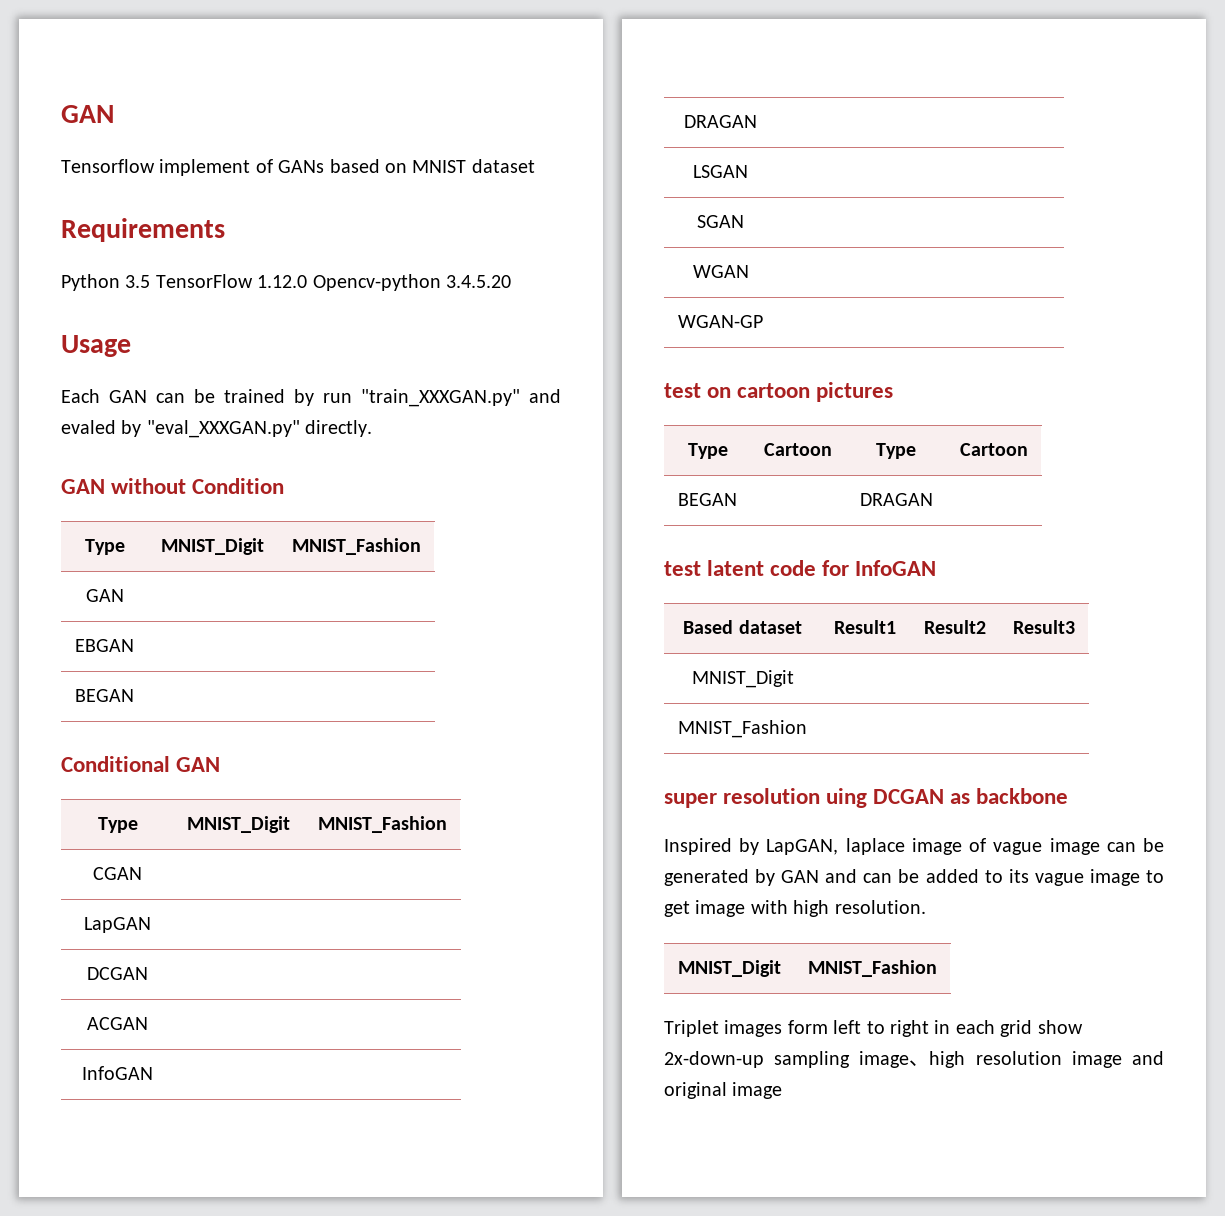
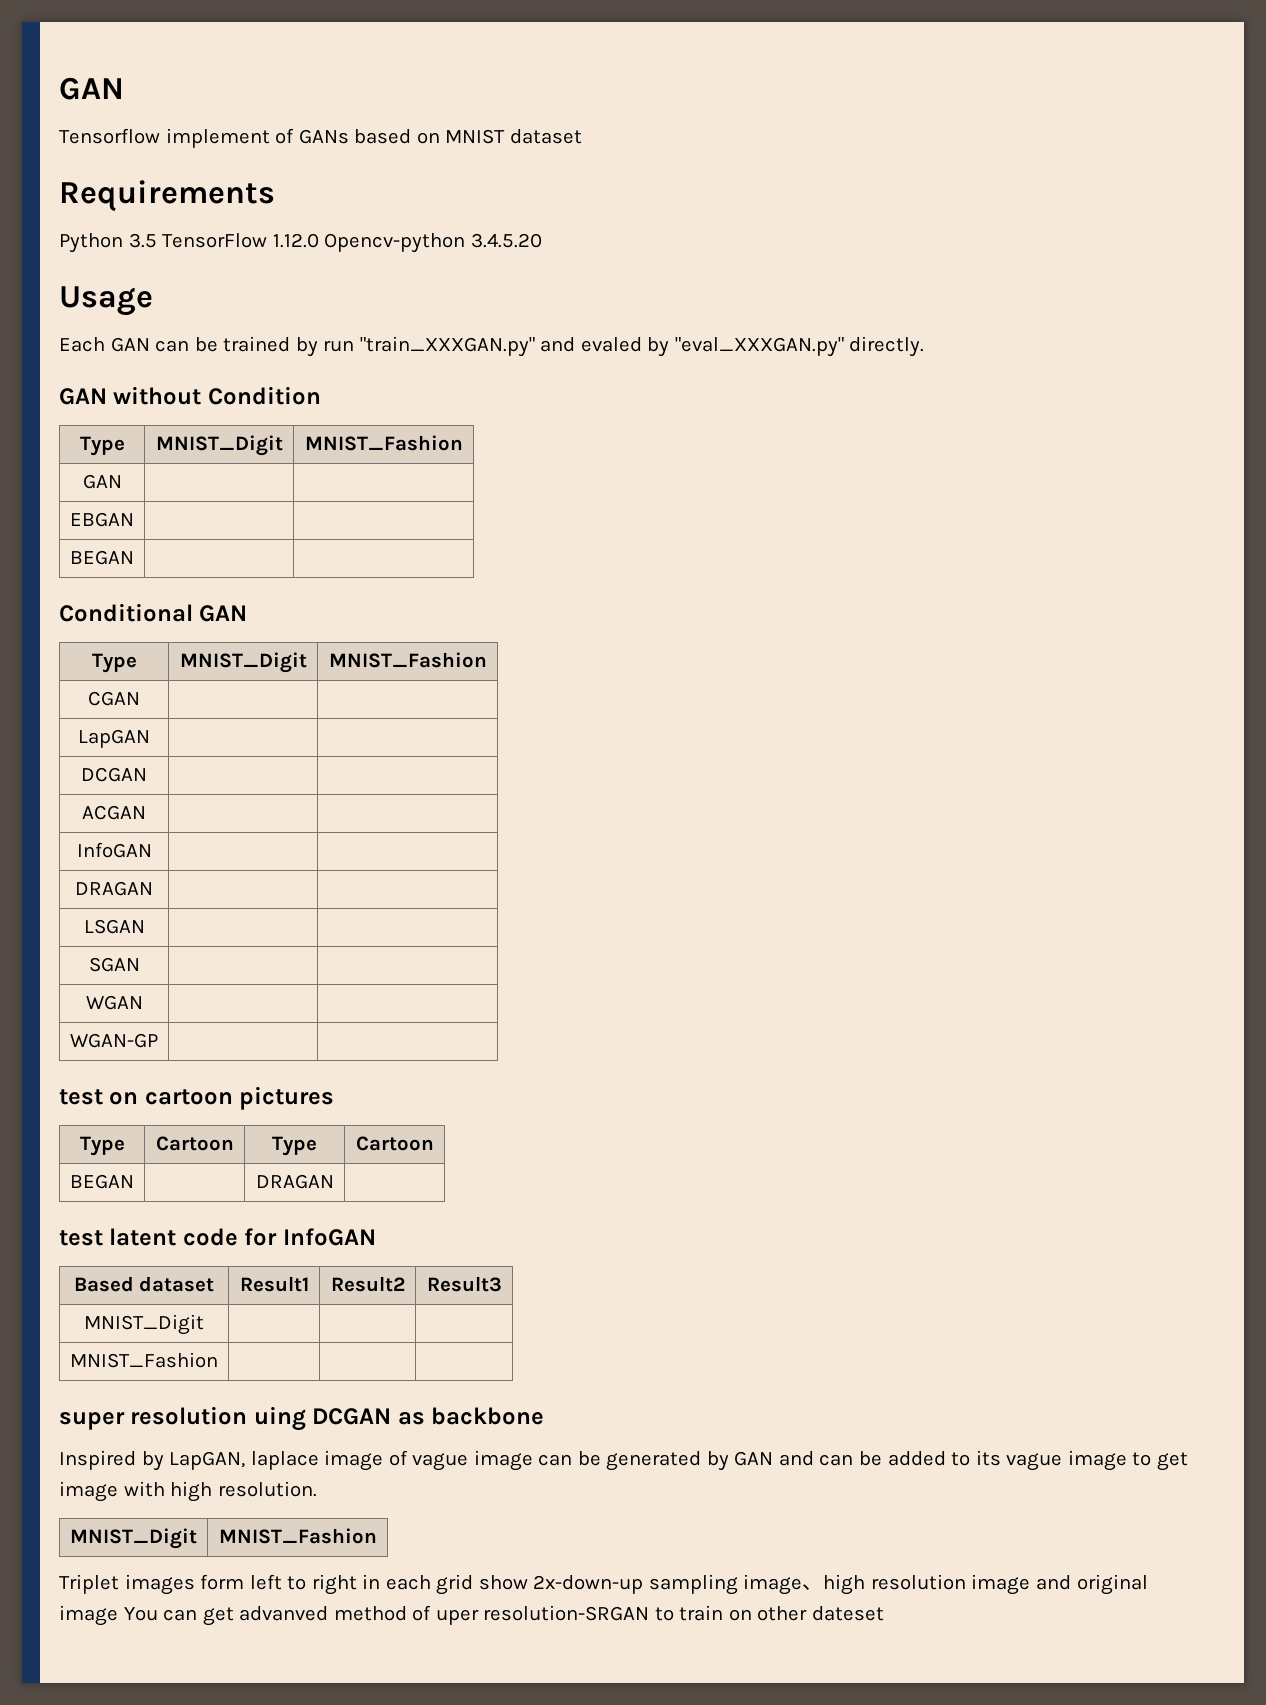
(783, 1090) none -> [123,1605,884,1626] You can get advanved method of uper resolution-SRGAN to train on other dateset

